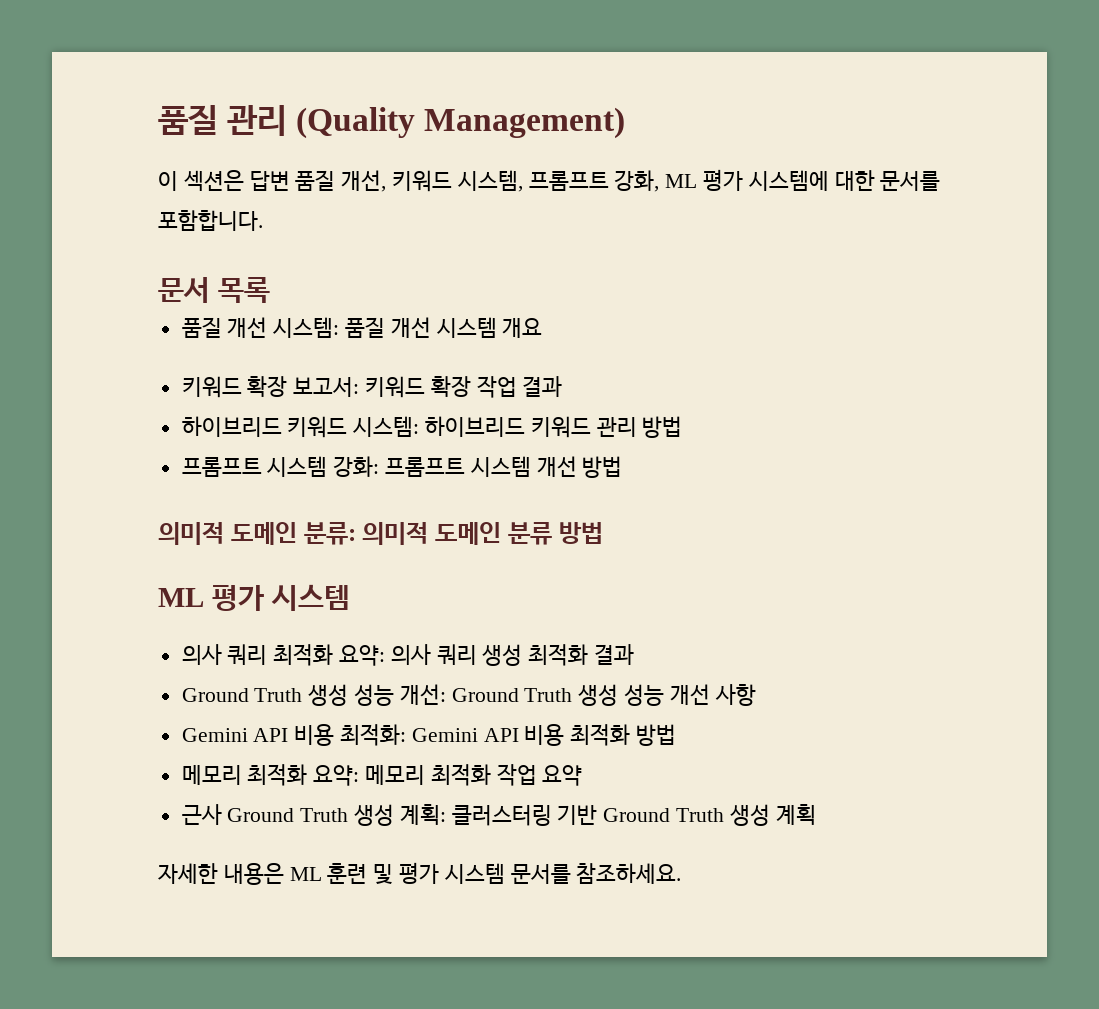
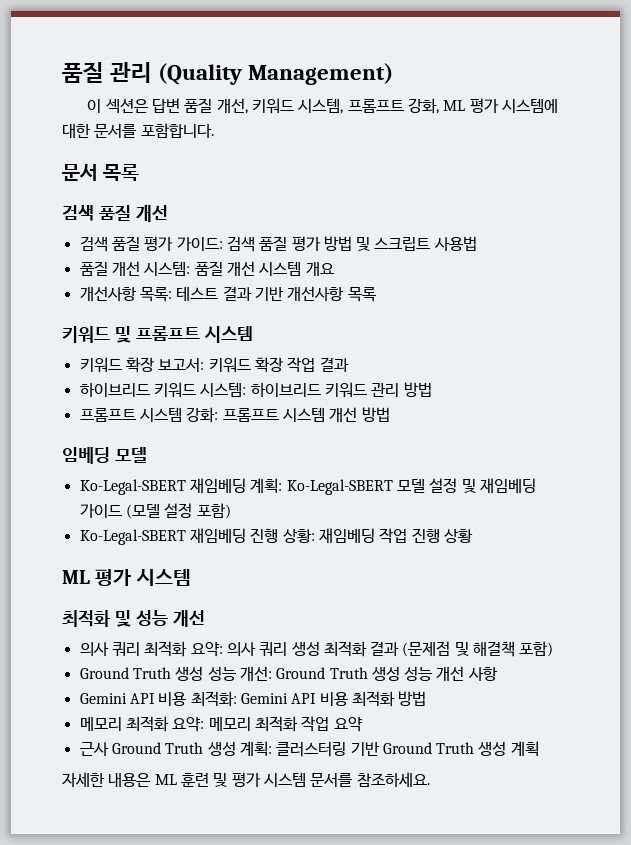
(270, 290) none -> [62,204,168,222] [79,236,477,252] // 검색 품질 개선 // 검색 품질 평가 가이드: 검색 품질 평가 방법 및 스크립트 사용법
(543, 328) none -> [79,286,377,302] [62,326,253,343] // 개선사항 목록: 테스트 결과 기반 개선사항 목록 // 키워드 및 프롬프트 시스템
[158,522,603,545] 의미적 도메인 분류: 의미적 도메인 분류 방법 -> [62,447,147,464] [79,478,536,495] [79,503,231,519] [79,528,473,545] 임베딩 모델 // Ko-Legal-SBERT 재임베딩 계획: Ko-Legal-SBERT 모델 설정 및 재임베딩 가이드 (모델 설정 포함) // Ko-Legal-SBERT 재임베딩 진행 상황: 재임베딩 작업 진행 상황
(350, 597) none -> [62,610,205,627] // 최적화 및 성능 개선
(635, 654) none -> [402,641,554,657] (문제점 및 해결책 포함)

